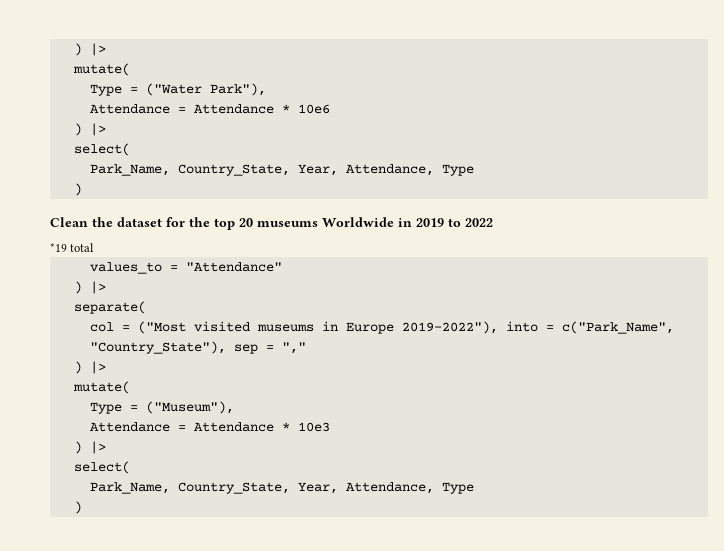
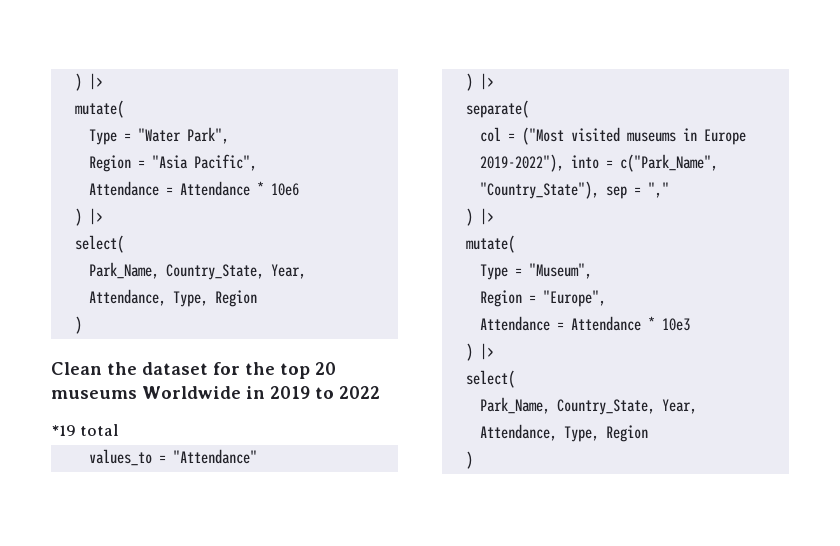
[73,43,106,56] [72,63,130,76] [89,83,266,96] ) |> // mutate( // Type = ("Water Park"), -> [74,73,103,91] [74,100,124,118] [88,127,229,145] [88,154,257,172] ) |> // mutate( // Type = "Water Park", // Region = "Asia Pacific",
[441,164,474,176] Type -> [172,290,257,307] Type, Region
[145,401,234,414] ("Museum"), -> [528,263,592,279] [479,290,606,307] "Museum", // Region = "Europe",
[441,482,474,494] Type -> [563,425,648,442] Type, Region

